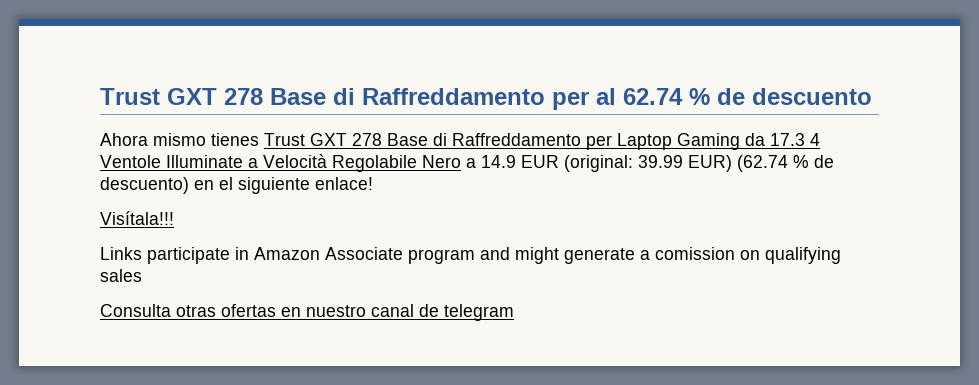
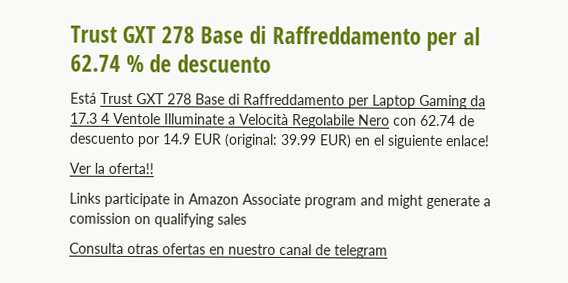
[100,133,259,146] Ahora mismo tienes -> [70,92,97,104] Está
[466,158,476,168] a -> [393,114,475,127] [69,132,160,148] con 62.74 de descuento por
[737,155,834,172] [100,177,189,194] (62.74 % de descuento) -> (352, 141) none
[100,211,174,225] Visítala!!! -> [69,162,154,175] Ver la oferta!!

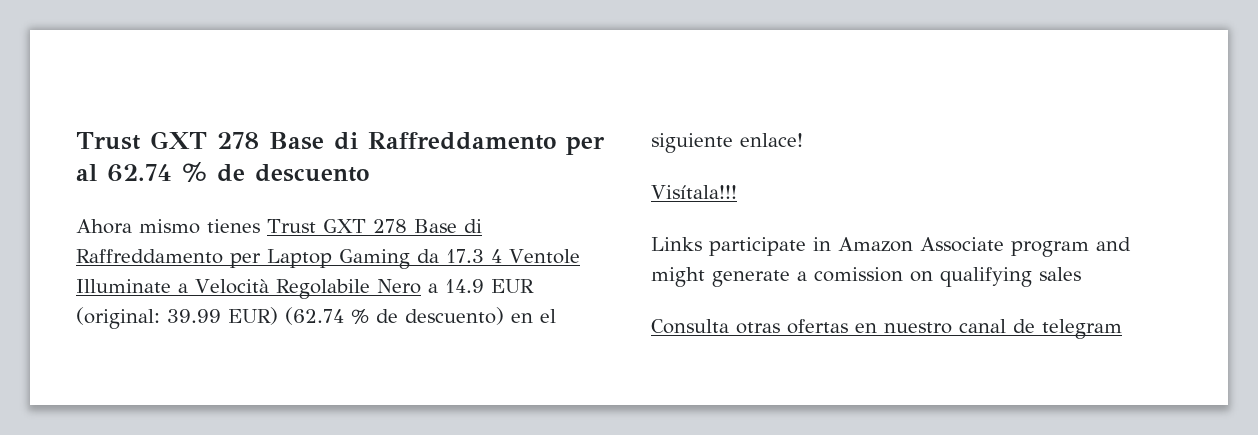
[70,92,97,104] Está -> [76,219,260,234] Ahora mismo tienes
[393,114,475,127] [69,132,160,148] con 62.74 de descuento por -> [427,283,438,293] a
(352, 141) none -> [285,307,504,325] (62.74 % de descuento)
[69,162,154,175] Ver la oferta!! -> [651,185,737,199] Visítala!!!

